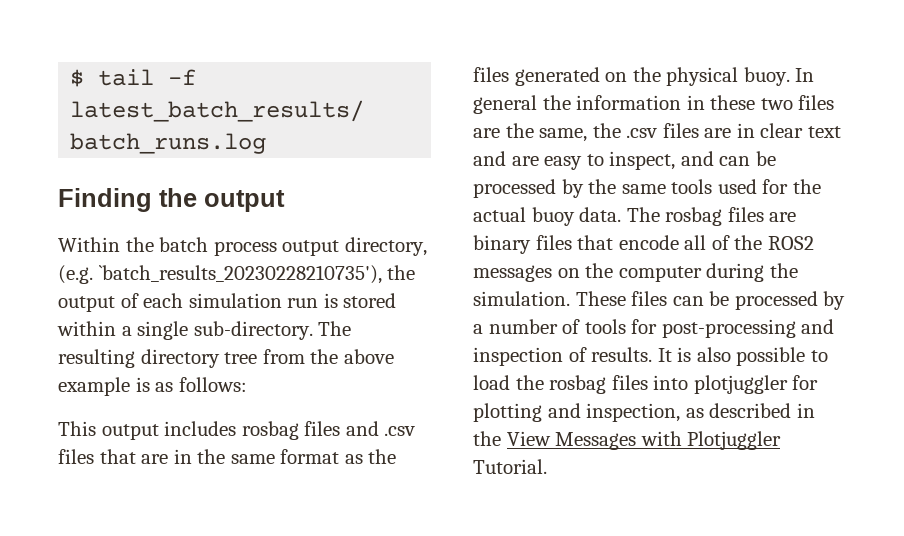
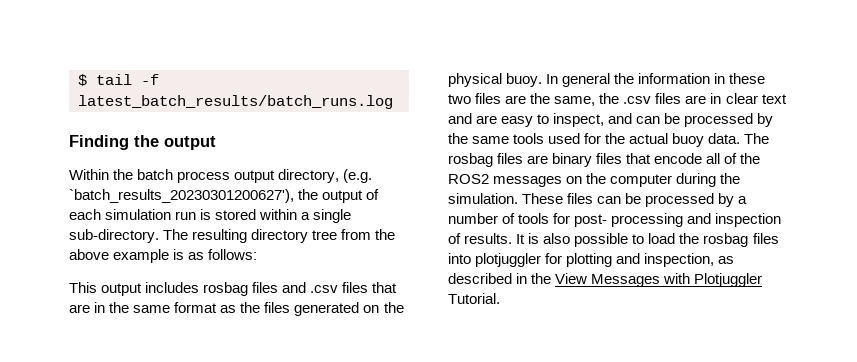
[98,265,382,284] `batch_results_20230228210735'), -> [69,189,294,203] `batch_results_20230301200627'),
[661,319,796,338] post-processing -> [574,213,684,227] post- processing

